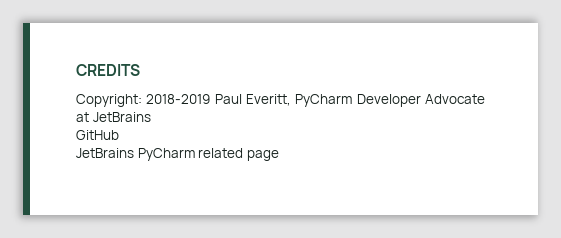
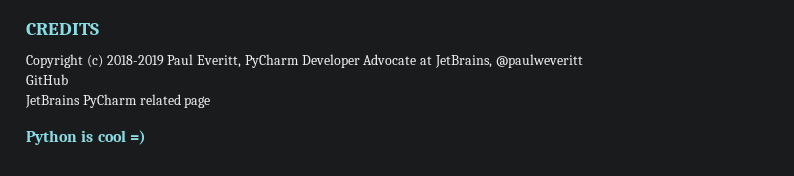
[76,94,142,107] Copyright: -> [26,54,103,68] Copyright (c)
[92,112,151,122] JetBrains -> [435,54,583,68] JetBrains, @paulweveritt
(279, 155) none -> [26,130,146,145] // Python is cool =)

